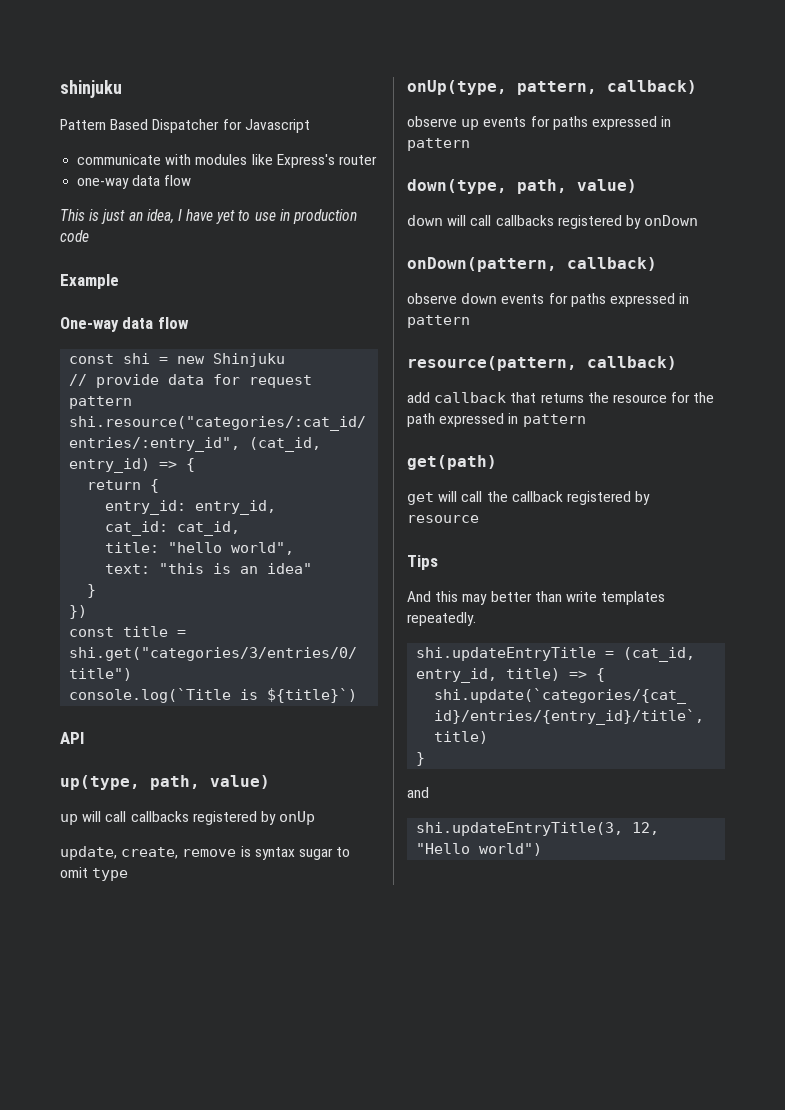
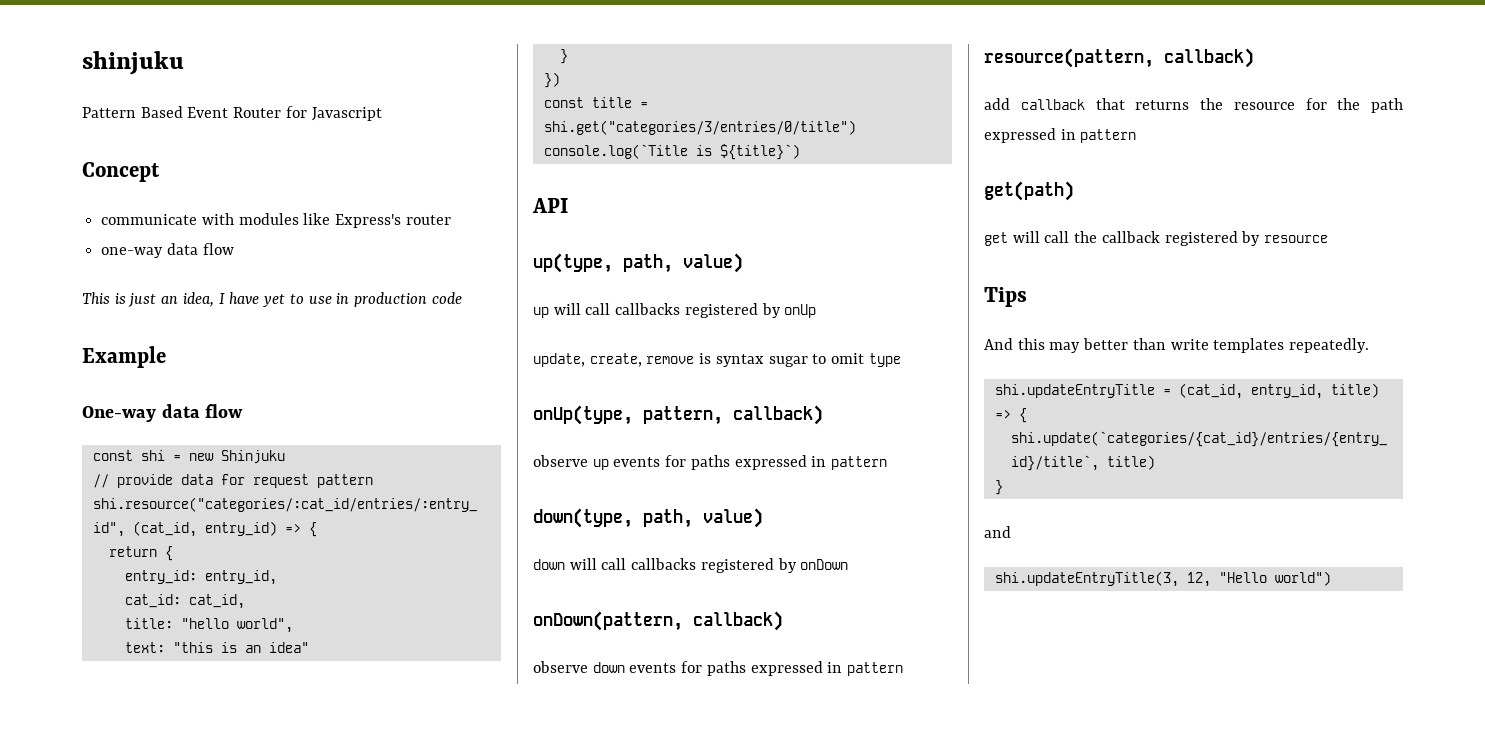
[152,119,220,133] Dispatcher -> [187,107,282,118] Event Router
(310, 126) none -> [82,162,160,182] // Concept

